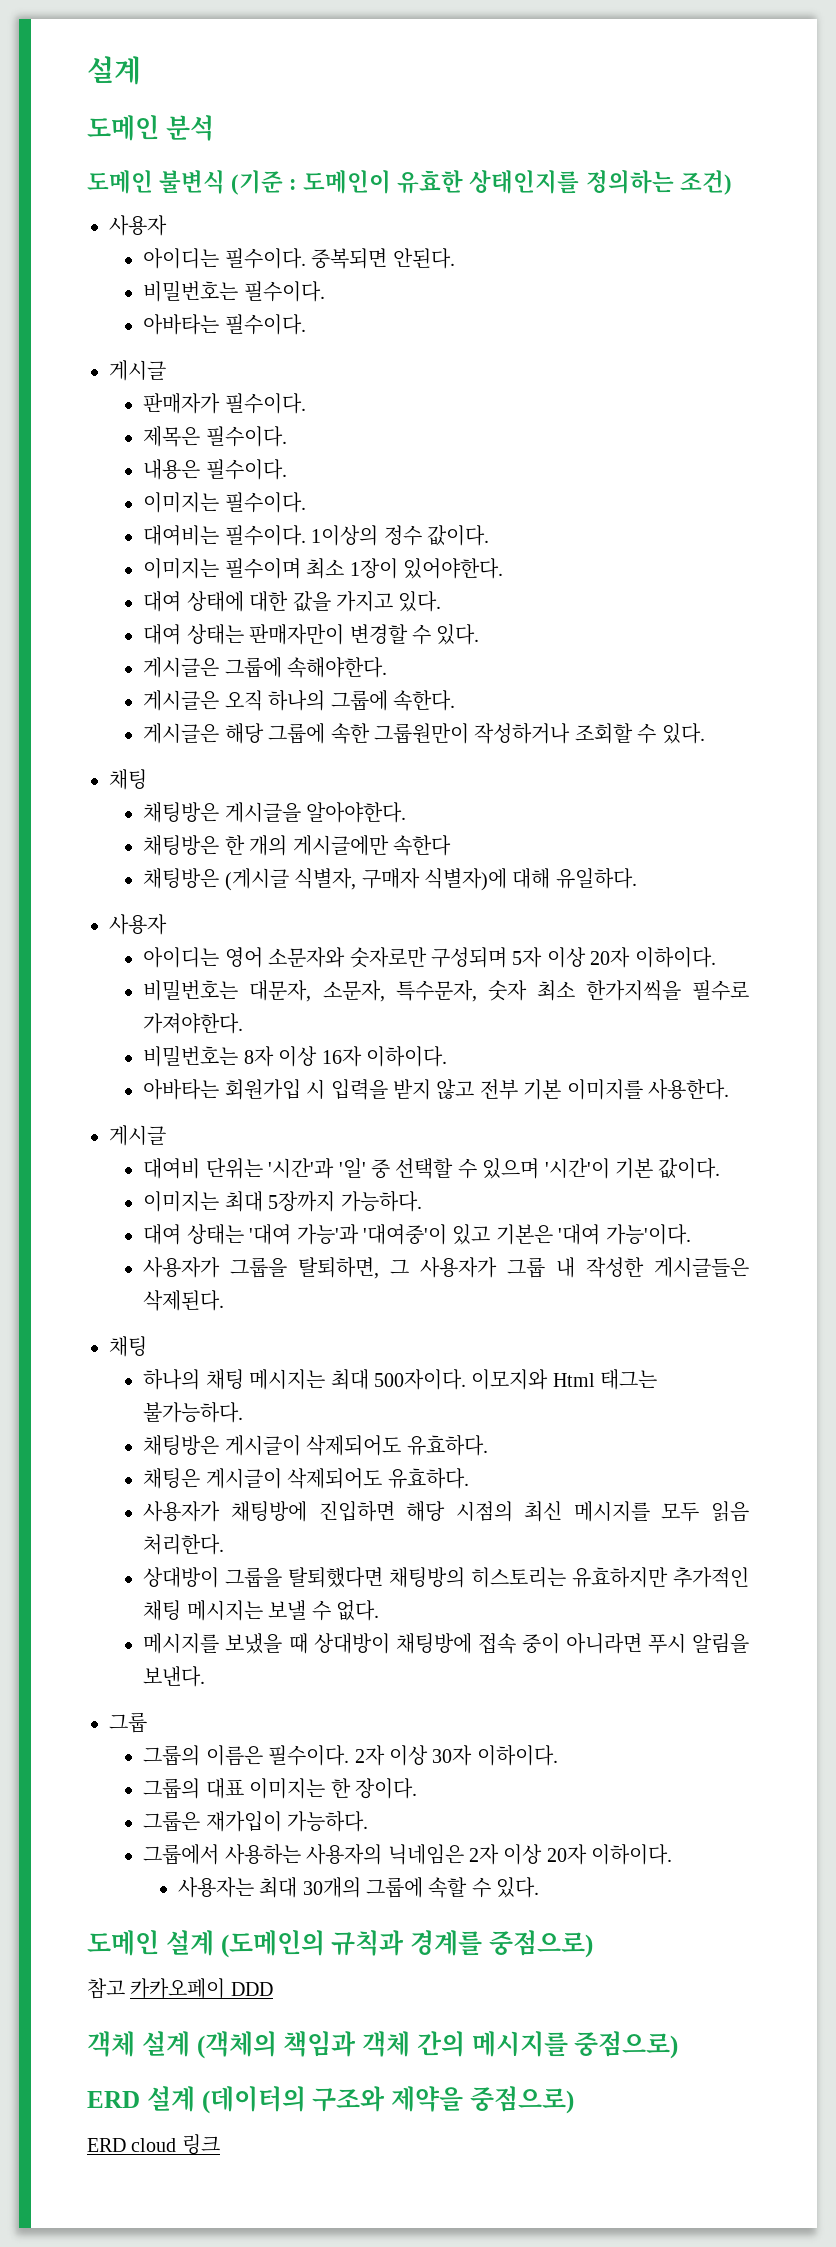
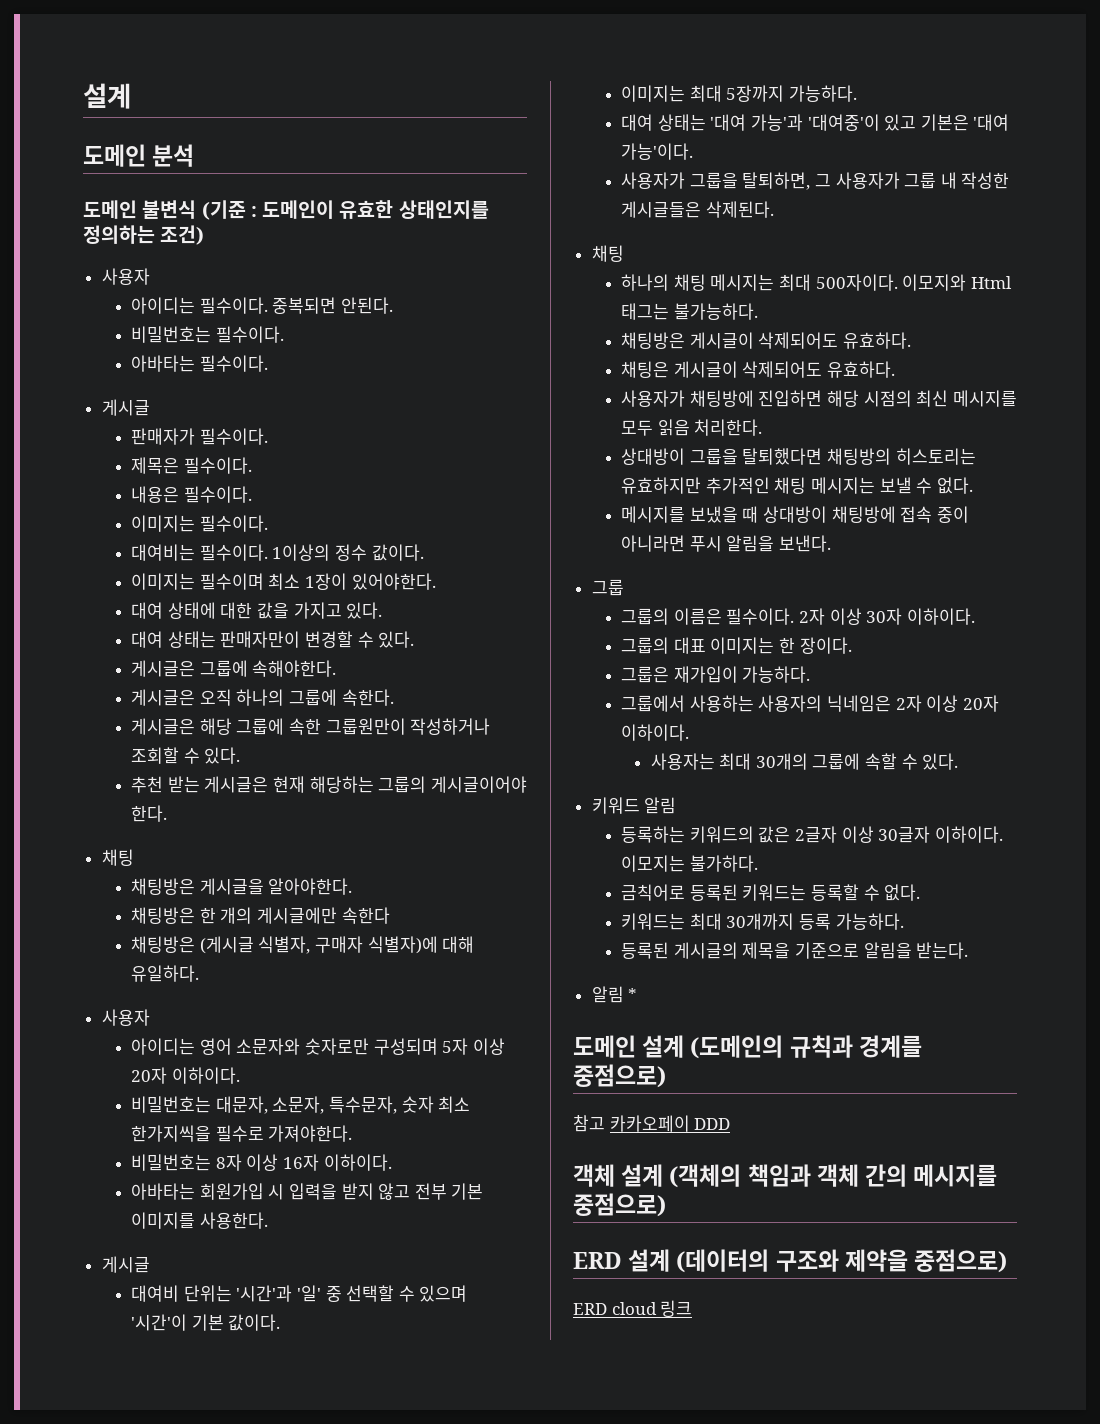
(705, 733) none -> [131,776,527,793] [131,805,168,822] // 추천 받는 게시글은 현재 해당하는 그룹의 게시글이어야 한다.
(540, 1887) none -> [591,797,677,814] [621,826,1003,843] [621,855,758,872] [621,884,921,901] [621,913,904,930] [621,942,969,959] [591,986,638,1003] // 키워드 알림 // 등록하는 키워드의 값은 2글자 이상 30글자 이하이다. 이모지는 불가하다. // 금칙어로 등록된 키워드는 등록할 수 없다. // 키워드는 최대 30개까지 등록 가능하다. // 등록된 게시글의 제목을 기준으로 알림을 받는다. // 알림 *

